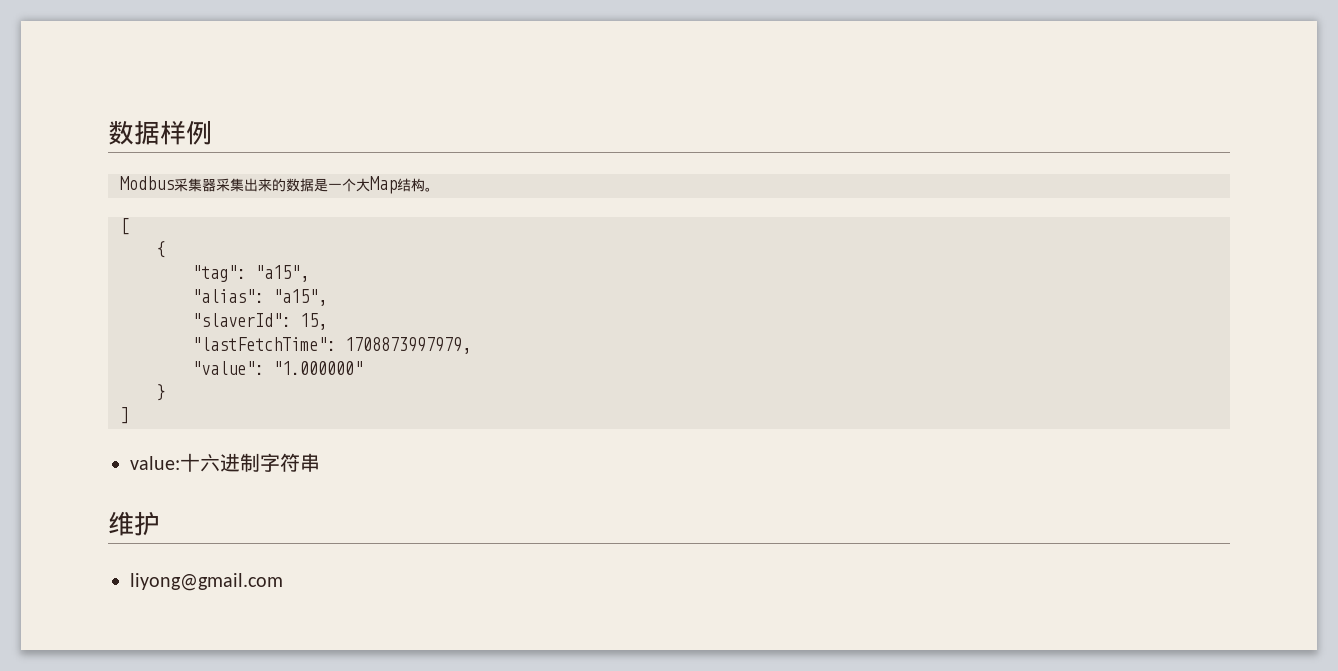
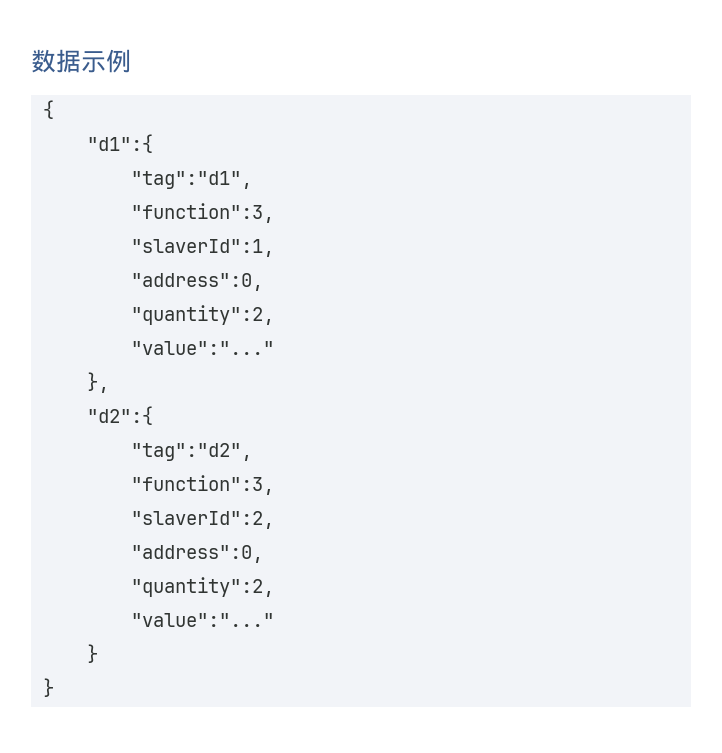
[108,120,186,145] 数据样 -> [31,49,106,73] 数据示
[120,176,439,194] [120,218,129,235] [156,241,165,258] [192,265,309,282] [192,289,327,306] [192,313,327,330] [192,337,471,354] [192,361,363,375] [156,384,165,401] [120,407,129,424] [130,453,320,472] [108,511,160,536] [130,573,283,591] Modbus采集器采集出来的数据是一个大Map结构。 // [ // { // "tag": "a15", // "alias": "a15", // "slaverId": 15, // "lastFetchTime": 1708873997979, // "value": "1.000000" // } // ] // value:十六进制字符串 // 维护 // liyong@gmail.com -> [43,100,54,119] [87,134,153,153] [131,171,252,189] [131,203,274,223] [131,239,274,257] [131,273,263,291] [131,305,274,325] [131,341,274,355] [87,372,109,393] [87,406,153,425] [131,443,252,461] [131,475,274,495] [131,511,274,529] [131,545,263,563] [131,577,274,597] [131,613,274,627] [87,644,98,663] [43,678,54,697] { // "d1":{ // "tag":"d1", // "function":3, // "slaverId":1, // "address":0, // "quantity":2, // "value":"..." // }, // "d2":{ // "tag":"d2", // "function":3, // "slaverId":2, // "address":0, // "quantity":2, // "value":"..." // } // }

